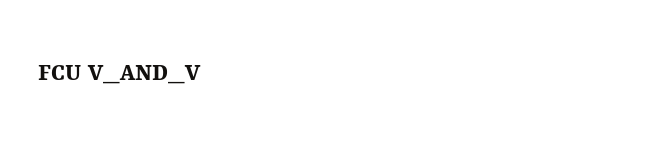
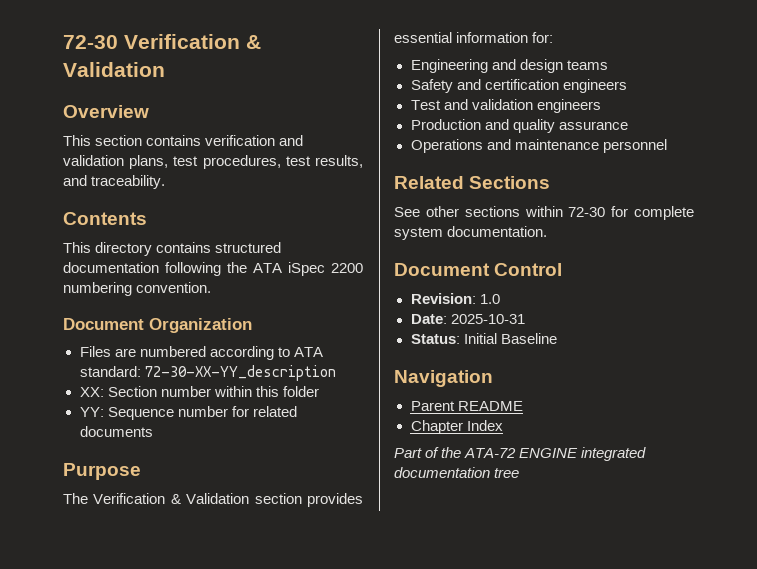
[38,65,202,84] FCU V_AND_V -> [63,34,261,49] [63,62,165,77] [63,105,149,118] [63,135,304,146] [63,155,363,169] [63,175,166,189] [63,212,147,225] [63,242,282,256] [63,262,363,276] [63,282,212,296] [63,318,252,333] [79,346,323,360] [79,365,336,381] [79,386,319,397] [79,406,297,420] [79,426,153,437] [63,463,141,480] [63,493,363,507] [394,32,554,43] [410,59,608,73] [410,79,627,93] [410,99,601,113] [410,119,628,133] [410,139,667,153] [394,176,551,189] [394,206,694,220] [394,226,548,240] [394,263,563,276] [410,293,500,304] [410,314,525,324] [410,333,557,344] [394,370,493,387] [410,401,523,411] [410,420,503,434] [394,447,647,461] [394,467,520,478] 72-30 Verification & Validation // Overview // This section contains verification and validation plans, test procedures, test results, and traceability. // Contents // This directory contains structured documentation following the ATA iSpec 2200 numbering convention. // Document Organization // Files are numbered according to ATA standard: 72-30-XX-YY_description // XX: Section number within this folder // YY: Sequence number for related documents // Purpose // The Verification & Validation section provides essential information for: // Engineering and design teams // Safety and certification engineers // Test and validation engineers // Production and quality assurance // Operations and maintenance personnel // Related Sections // See other sections within 72-30 for complete system documentation. // Document Control // Revision: 1.0 // Date: 2025-10-31 // Status: Initial Baseline // Navigation // Parent README // Chapter Index // Part of the ATA-72 ENGINE integrated documentation tree

